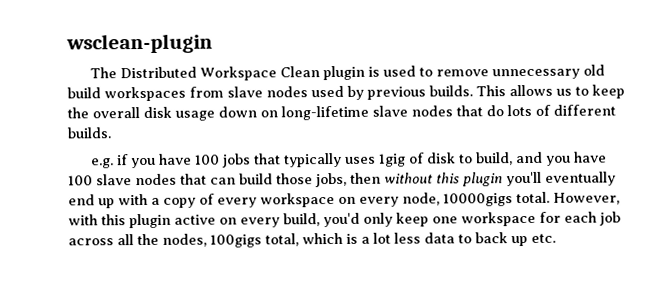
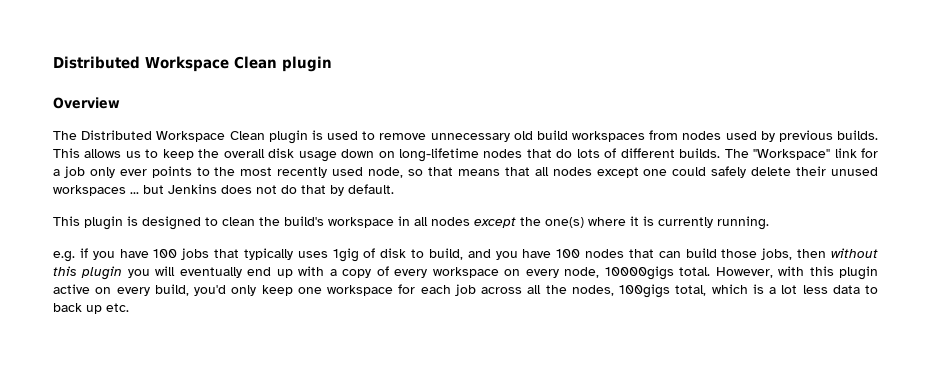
[66,33,213,54] wsclean-plugin -> [53,56,332,72] [53,97,120,109] Distributed Workspace Clean plugin // Overview
[227,86,263,98] slave -> (679, 135) none
[372,105,408,117] slave -> (479, 155) none
(111, 133) none -> [724,148,879,160] [53,166,879,178] [53,184,394,196] [53,216,769,230] The "Workspace" link for a job only ever points to the most recently used node, so that means that all nodes except one could safely delete their unused workspaces ... but Jenkins does not do that by default. // This plugin is designed to clean the build's workspace in all nodes except the one(s) where it is currently running.
[96,174,132,186] slave -> (581, 253) none
[506,171,542,187] you'll -> [127,266,176,278] you will

